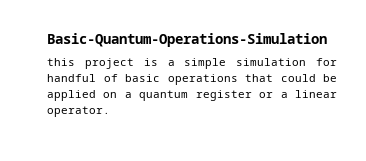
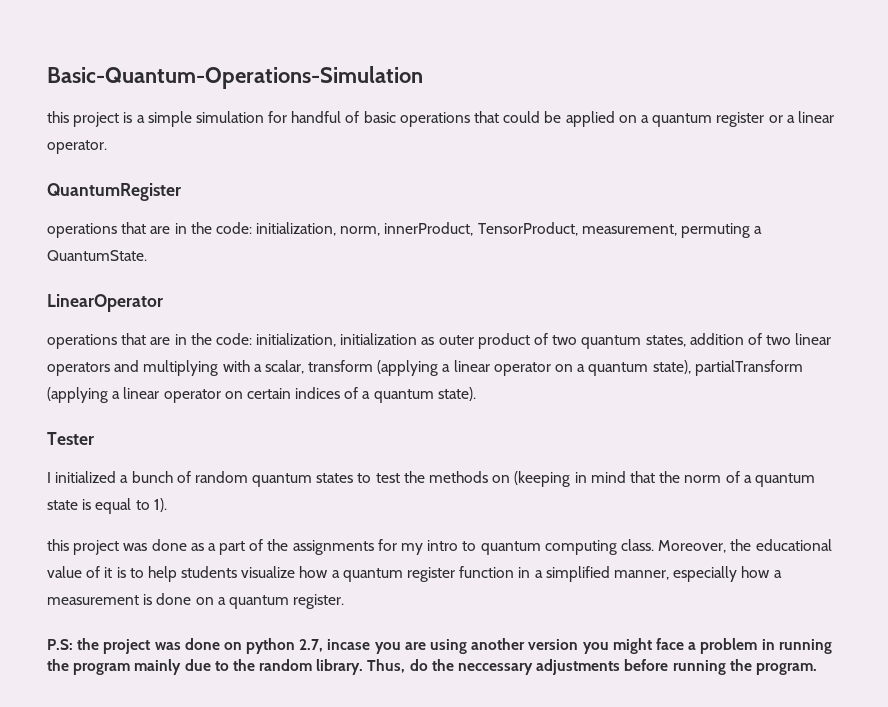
(110, 111) none -> [47,183,181,201] [47,222,763,238] [47,250,147,261] [47,294,163,312] [47,333,832,349] [47,360,803,376] [47,387,476,403] [47,432,94,445] [47,471,815,487] [47,498,167,514] [47,539,832,555] [47,566,782,582] [47,593,345,609] [47,638,832,654] [47,659,817,675] // QuantumRegister // operations that are in the code: initialization, norm, innerProduct, TensorProduct, measurement, permuting a QuantumState. // LinearOperator // operations that are in the code: initialization, initialization as outer product of two quantum states, addition of two linear operators and multiplying with a scalar, transform (applying a linear operator on a quantum state), partialTransform (applying a linear operator on certain indices of a quantum state). // Tester // I initialized a bunch of random quantum states to test the methods on (keeping in mind that the norm of a quantum state is equal to 1). // this project was done as a part of the assignments for my intro to quantum computing class. Moreover, the educational value of it is to help students visualize how a quantum register function in a simplified manner, especially how a measurement is done on a quantum register. // P.S: the project was done on python 2.7, incase you are using another version you might face a problem in running the program mainly due to the random library. Thus, do the neccessary adjustments before running the program.

